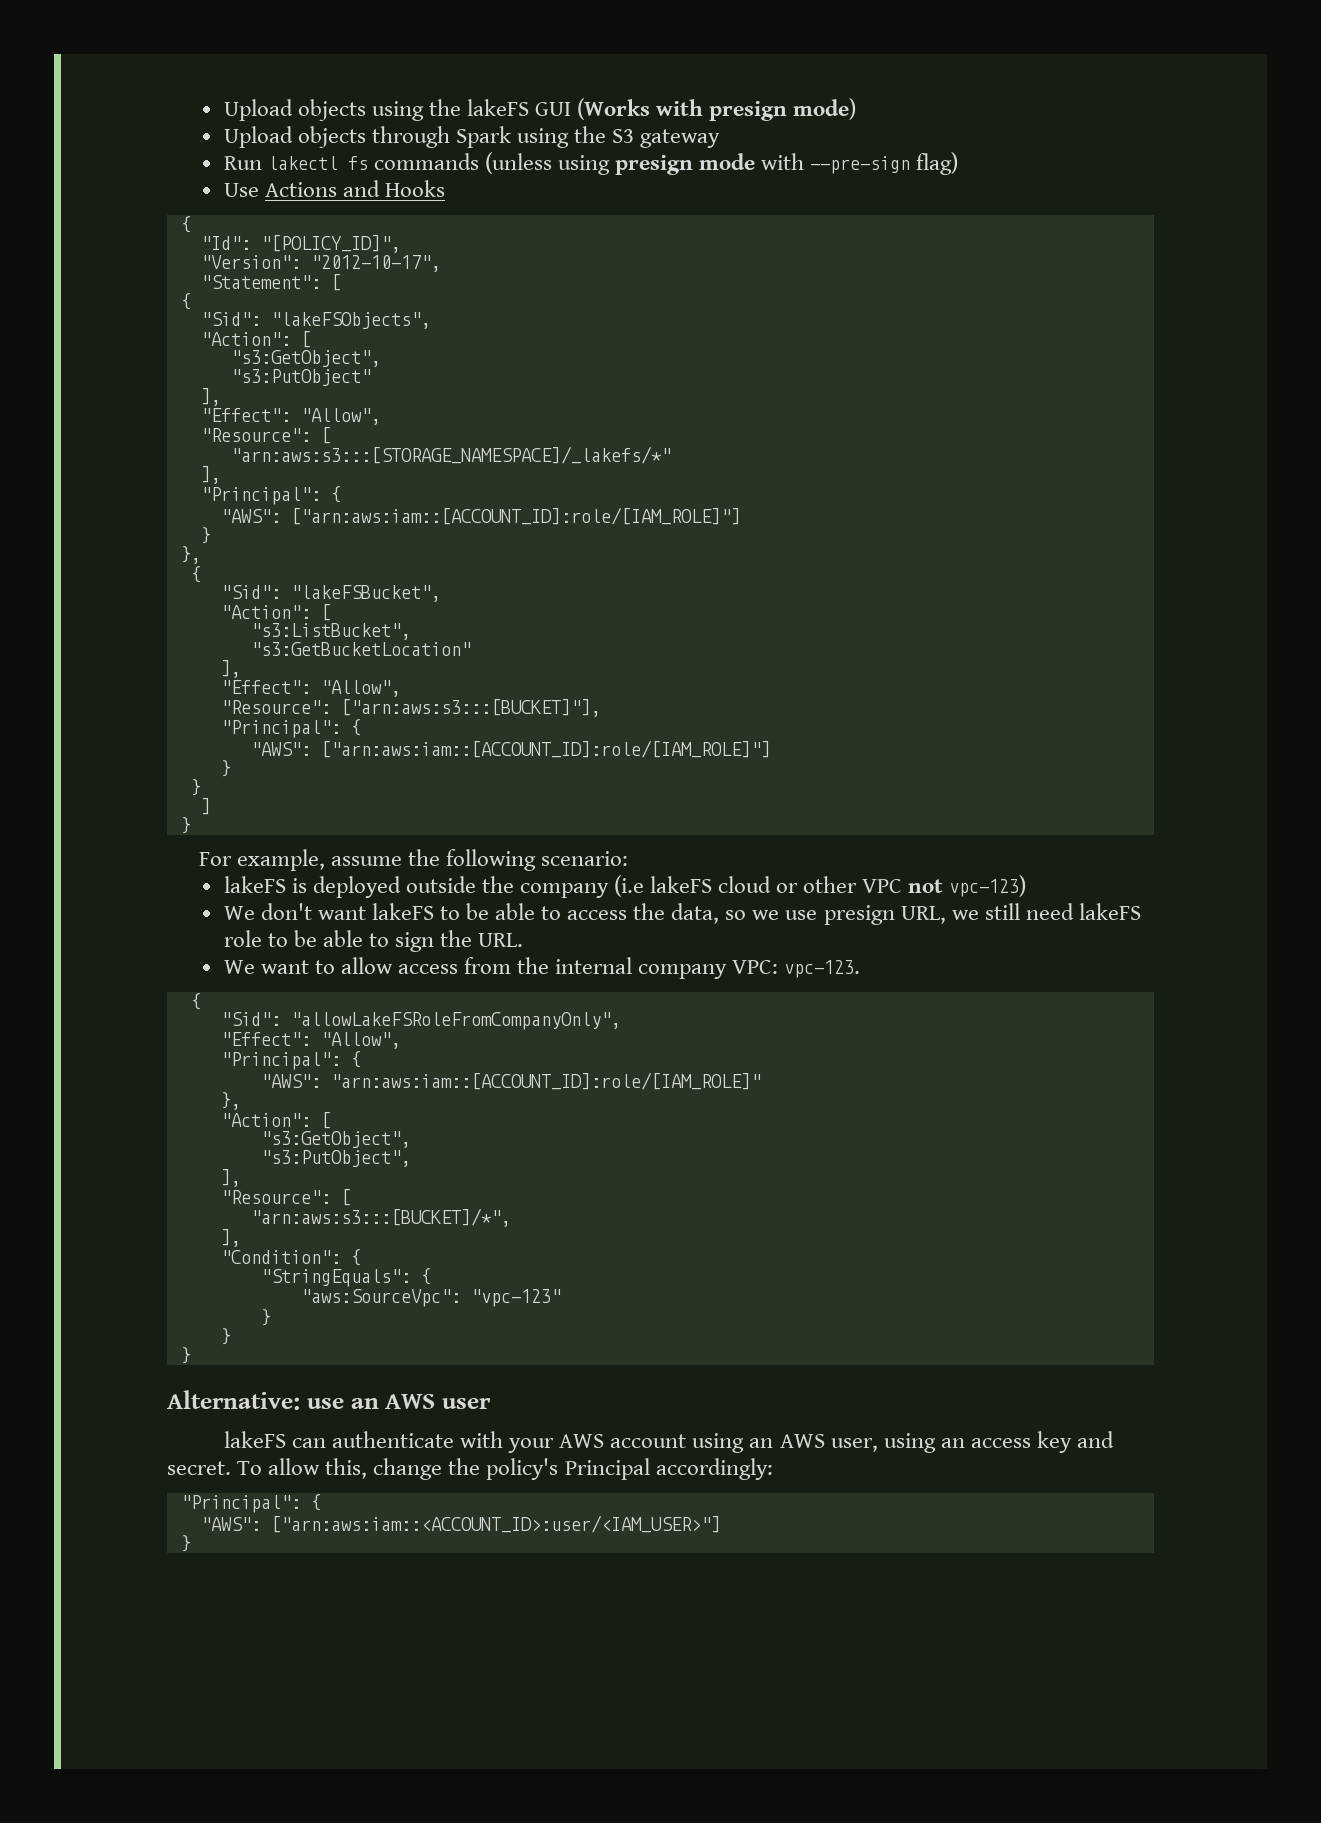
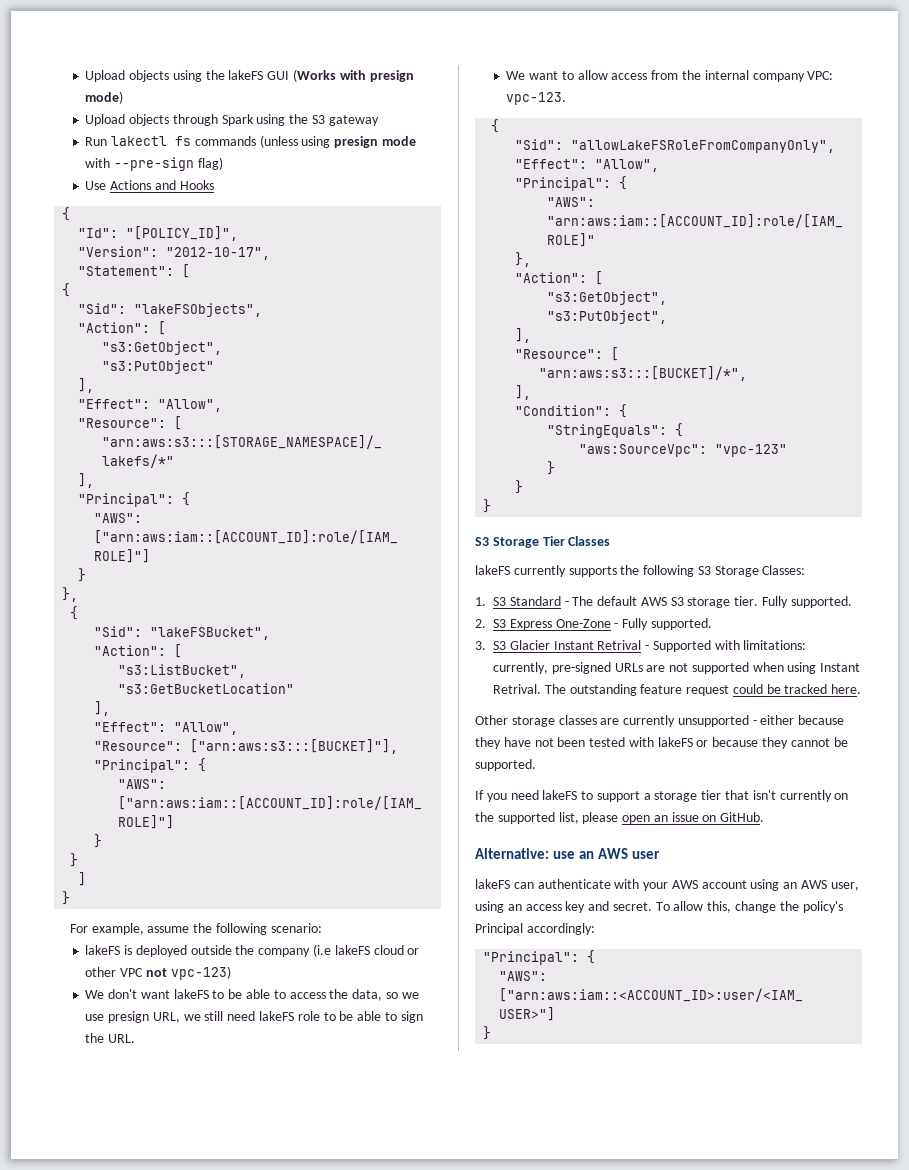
(191, 1355) none -> [475,536,611,548] [475,565,806,577] [475,596,852,608] [475,618,712,630] [475,640,807,652] [493,662,861,674] [493,684,862,696] [475,715,845,727] [475,737,848,749] [475,759,536,771] [475,790,849,802] [475,812,765,824] // S3 Storage Tier Classes // lakeFS currently supports the following S3 Storage Classes: // 1. S3 Standard - The default AWS S3 storage tier. Fully supported. // 2. S3 Express One-Zone - Fully supported. // 3. S3 Glacier Instant Retrival - Supported with limitations: currently, pre-signed URLs are not supported when using Instant Retrival. The outstanding feature request could be tracked here. // Other storage classes are currently unsupported - either because they have not been tested with lakeFS or because they cannot be supported. // If you need lakeFS to support a storage tier that isn't currently on the supported list, please open an issue on GitHub.

